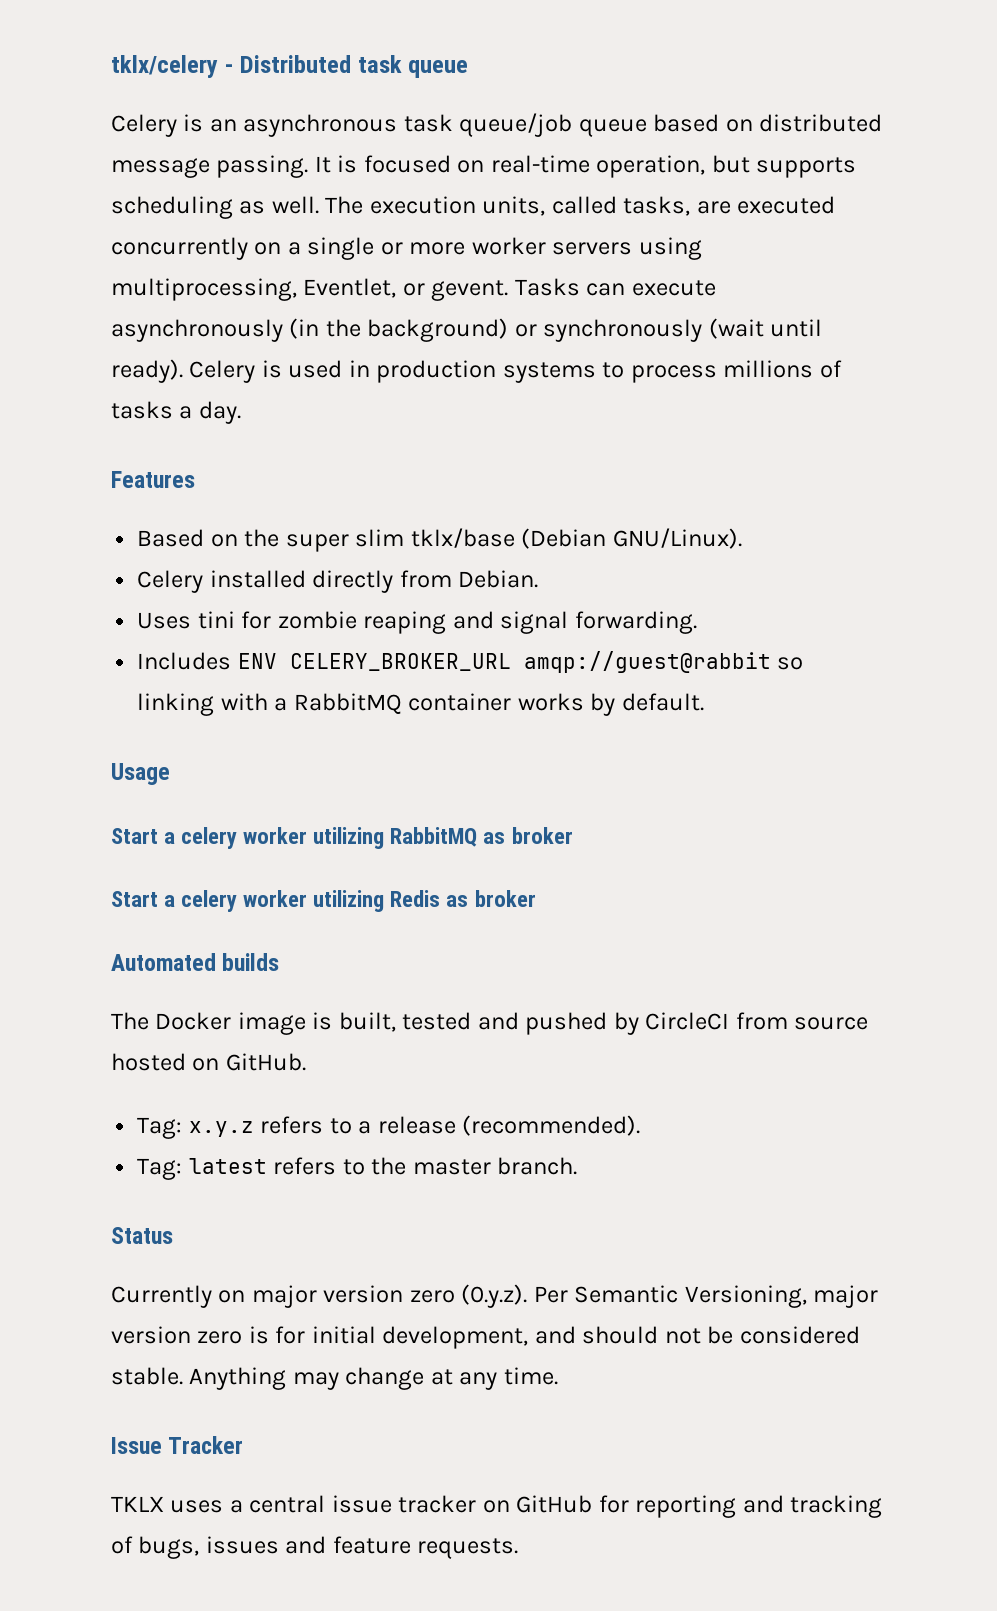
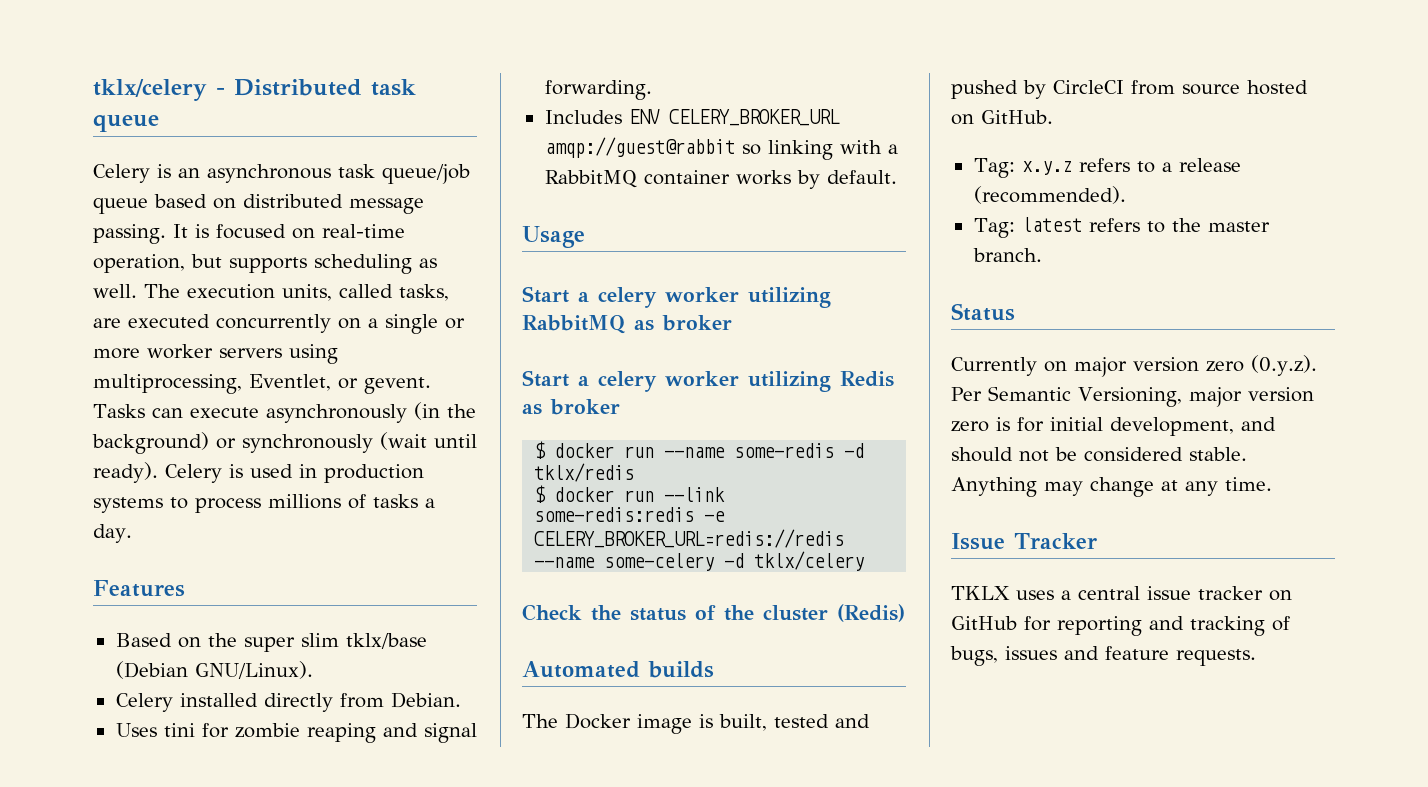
(536, 898) none -> [534,441,865,459] [534,463,635,482] [534,485,726,503] [534,507,726,522] [534,529,845,548] [534,551,865,571] [522,604,905,622] // $ docker run --name some-redis -d tklx/redis // $ docker run --link some-redis:redis -e CELERY_BROKER_URL=redis://redis --name some-celery -d tklx/celery // Check the status of the cluster (Redis)

